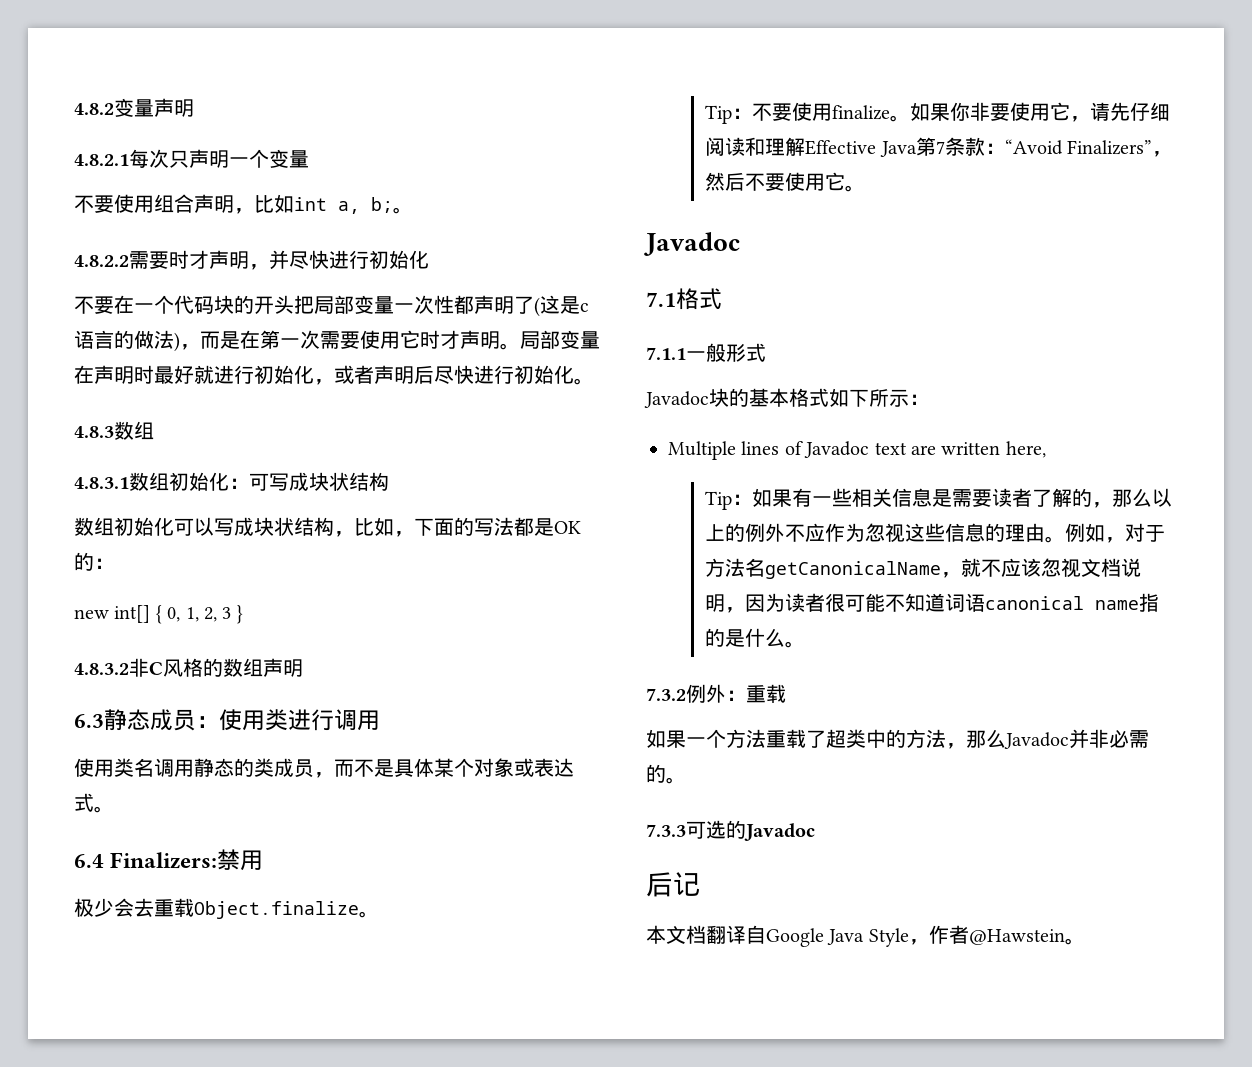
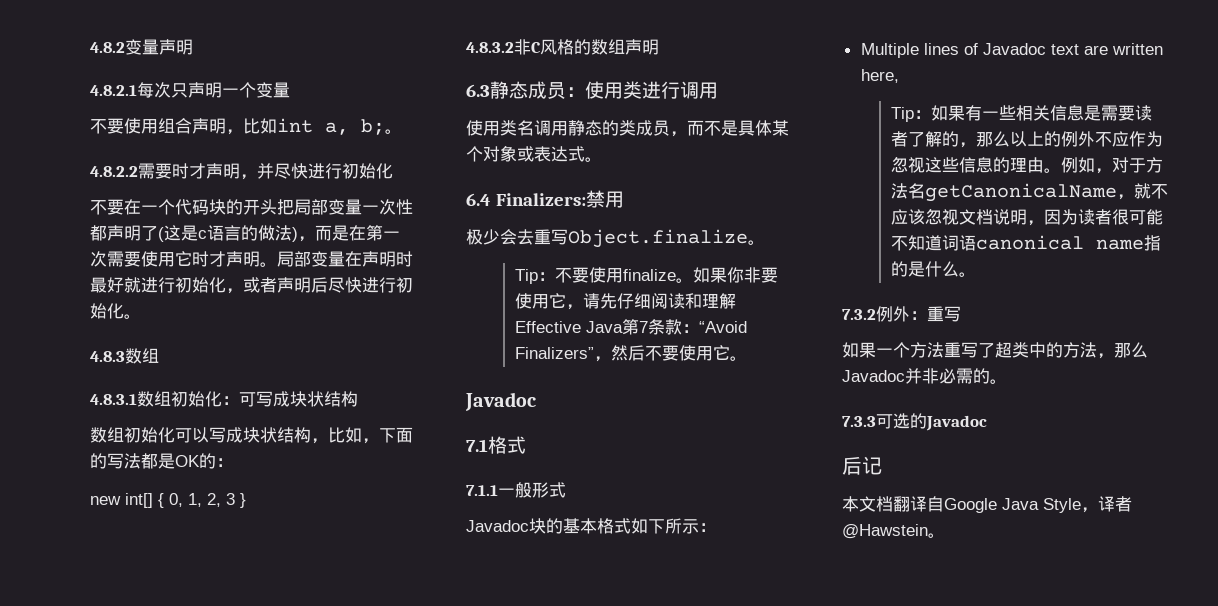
[174,898,194,917] 载 -> [551,229,568,245] 写
[766,684,786,703] 载 -> [944,306,961,322] 写
[786,729,806,748] 载 -> [961,342,978,358] 写
[928,925,949,944] 作 -> [1098,496,1115,512] 译

